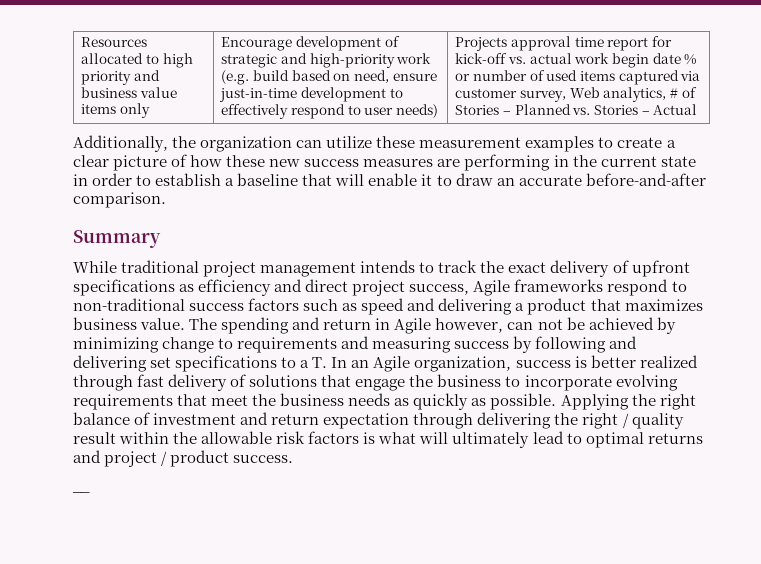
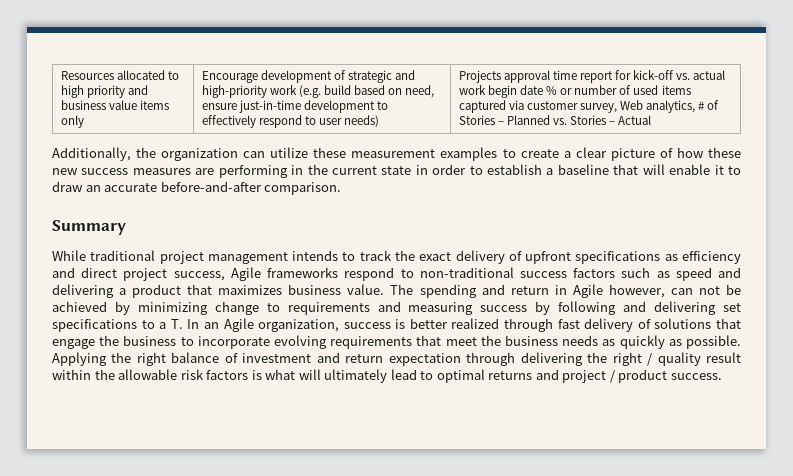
[72,492,90,493] // __ -> (722, 376) none

